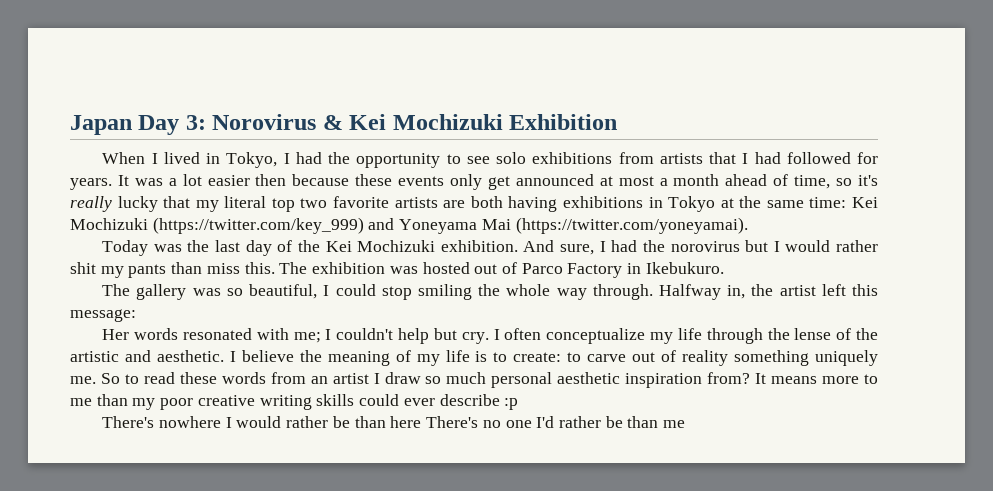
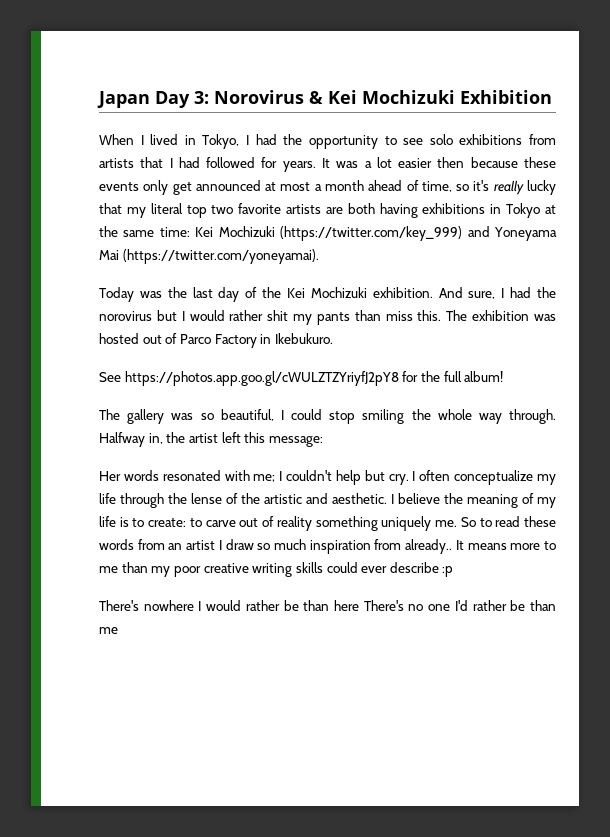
(724, 268) none -> [99,371,504,386] // See https://photos.app.goo.gl/cWULZTZYriyfJ2pY8 for the full album!
[491,372,751,388] personal aesthetic inspiration from? -> [309,539,453,554] inspiration from already..

